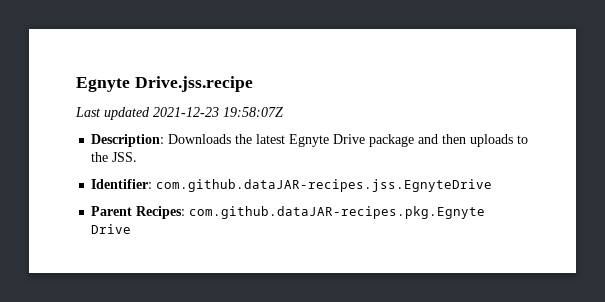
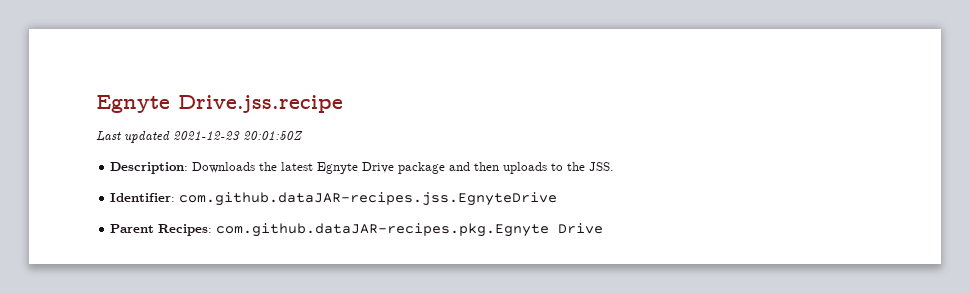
[223,107,283,117] 19:58:07Z -> [243,131,303,140] 20:01:50Z

